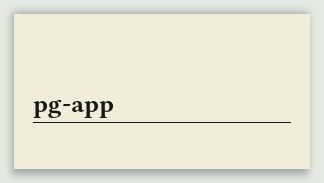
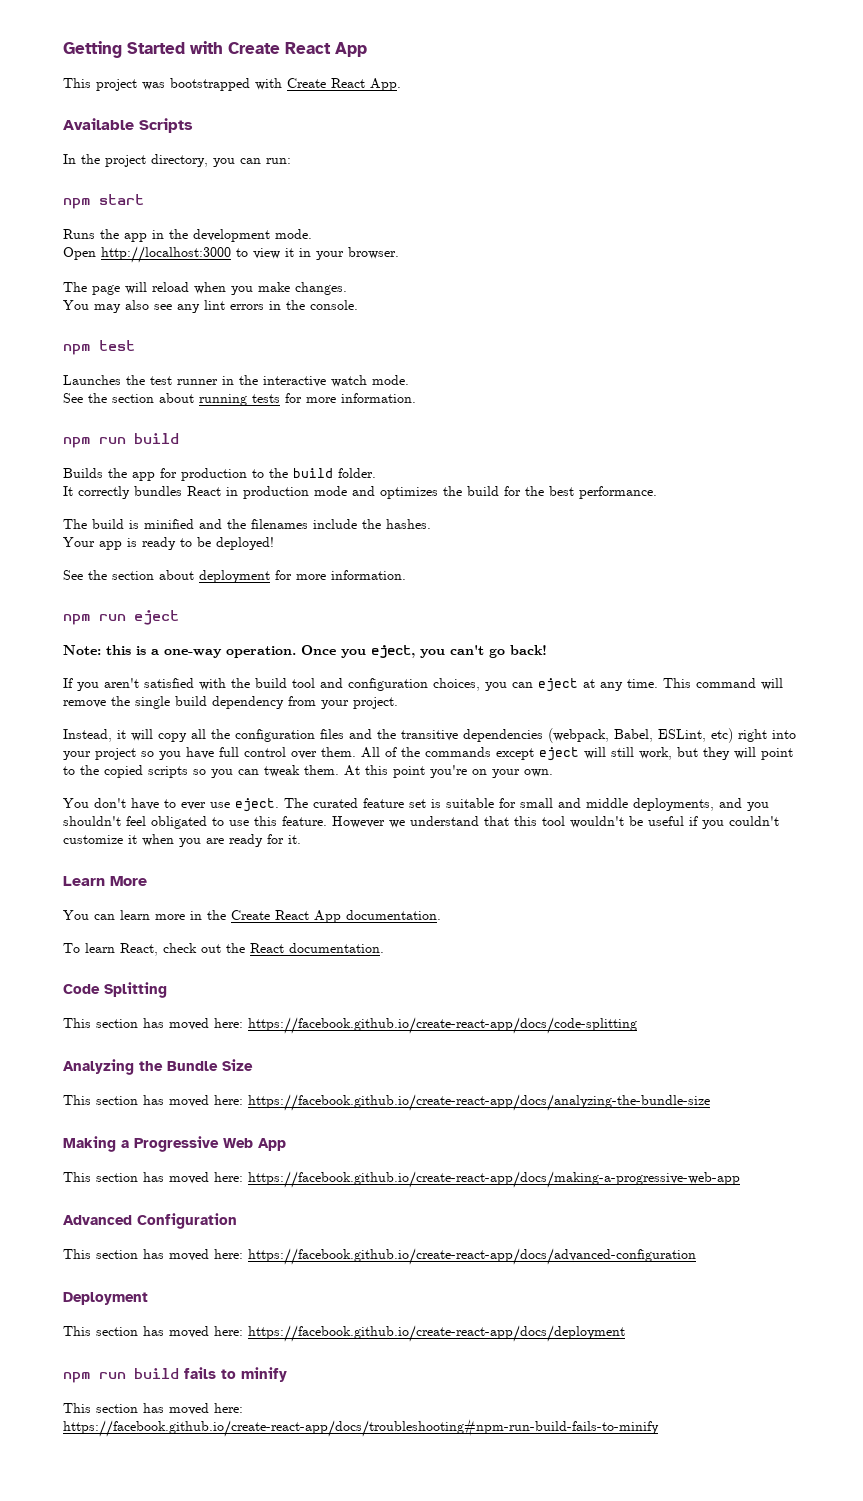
[33,99,114,118] pg-app -> [63,41,367,58] [63,78,401,91] [63,118,193,133] [63,154,291,167] [63,194,144,209] [63,229,312,242] [63,246,399,263] [63,282,347,295] [63,300,358,313] [63,340,135,355] [63,375,409,387] [63,393,416,406] [63,433,179,448] [63,468,376,481] [63,486,657,499] [63,519,431,529] [63,537,274,550] [63,570,406,583] [63,610,179,625] [63,645,547,658] [63,678,783,692] [63,696,398,709] [63,728,796,743] [63,747,793,761] [63,765,553,778] [63,798,769,812] [63,816,779,829] [63,834,301,847] [63,876,147,886] [63,910,441,923] [63,943,384,956] [63,982,167,998] [63,1017,637,1034] [63,1059,253,1075] [63,1094,710,1111] [63,1136,286,1152] [63,1171,740,1188] [63,1213,237,1229] [63,1248,696,1265] [63,1292,148,1305] [63,1325,625,1342] [63,1367,287,1383] [63,1403,243,1415] [63,1419,659,1437] Getting Started with Create React App // This project was bootstrapped with Create React App. // Available Scripts // In the project directory, you can run: // npm start // Runs the app in the development mode. // Open http://localhost:3000 to view it in your browser. // The page will reload when you make changes. // You may also see any lint errors in the console. // npm test // Launches the test runner in the interactive watch mode. // See the section about running tests for more information. // npm run build // Builds the app for production to the build folder. // It correctly bundles React in production mode and optimizes the build for the best performance. // The build is minified and the filenames include the hashes. // Your app is ready to be deployed! // See the section about deployment for more information. // npm run eject // Note: this is a one-way operation. Once you eject, you can't go back! // If you aren't satisfied with the build tool and configuration choices, you can eject at any time. This command will remove the single build dependency from your project. // Instead, it will copy all the configuration files and the transitive dependencies (webpack, Babel, ESLint, etc) right into your project so you have full control over them. All of the commands except eject will still work, but they will point to the copied scripts so you can tweak them. At this point you're on your own. // You don't have to ever use eject. The curated feature set is suitable for small and middle deployments, and you shouldn't feel obligated to use this feature. However we understand that this tool wouldn't be useful if you couldn't customize it when you are ready for it. // Learn More // You can learn more in the Create React App documentation. // To learn React, check out the React documentation. // Code Splitting // This section has moved here: https://facebook.github.io/create-react-app/docs/code-splitting // Analyzing the Bundle Size // This section has moved here: https://facebook.github.io/create-react-app/docs/analyzing-the-bundle-size // Making a Progressive Web App // This section has moved here: https://facebook.github.io/create-react-app/docs/making-a-progressive-web-app // Advanced Configuration // This section has moved here: https://facebook.github.io/create-react-app/docs/advanced-configuration // Deployment // This section has moved here: https://facebook.github.io/create-react-app/docs/deployment // npm run build fails to minify // This section has moved here: https://facebook.github.io/create-react-app/docs/troubleshooting#npm-run-build-fails-to-minify

